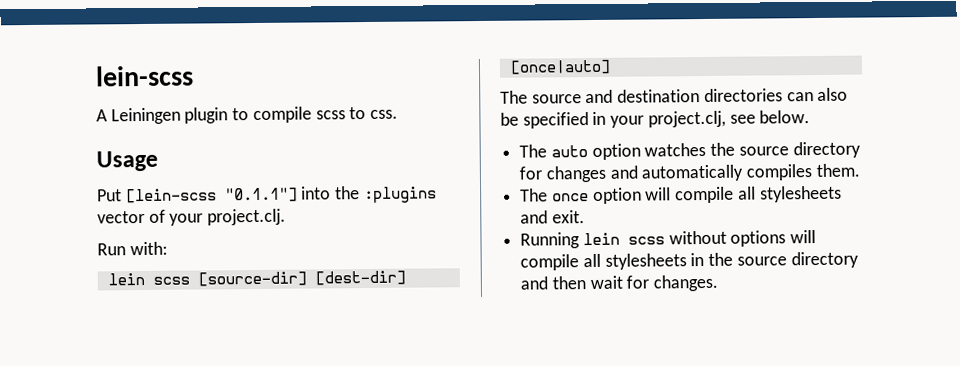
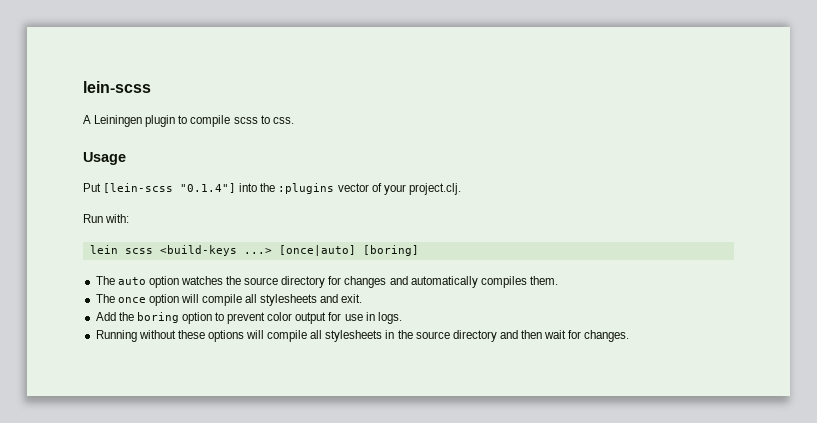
[224,187,298,203] "0.1.1"] -> [180,183,237,193] "0.1.4"]
[197,270,406,287] [source-dir] [dest-dir] -> [159,245,272,256] <build-keys ...>
[500,87,849,104] [500,110,811,129] // The source and destination directories can also be specified in your project.clj, see below. -> [362,245,419,256] [boring]
[520,230,727,249] Running lein scss without -> [95,312,402,324] [95,330,205,342] Add the boring option to prevent color output for use in logs. // Running without these

